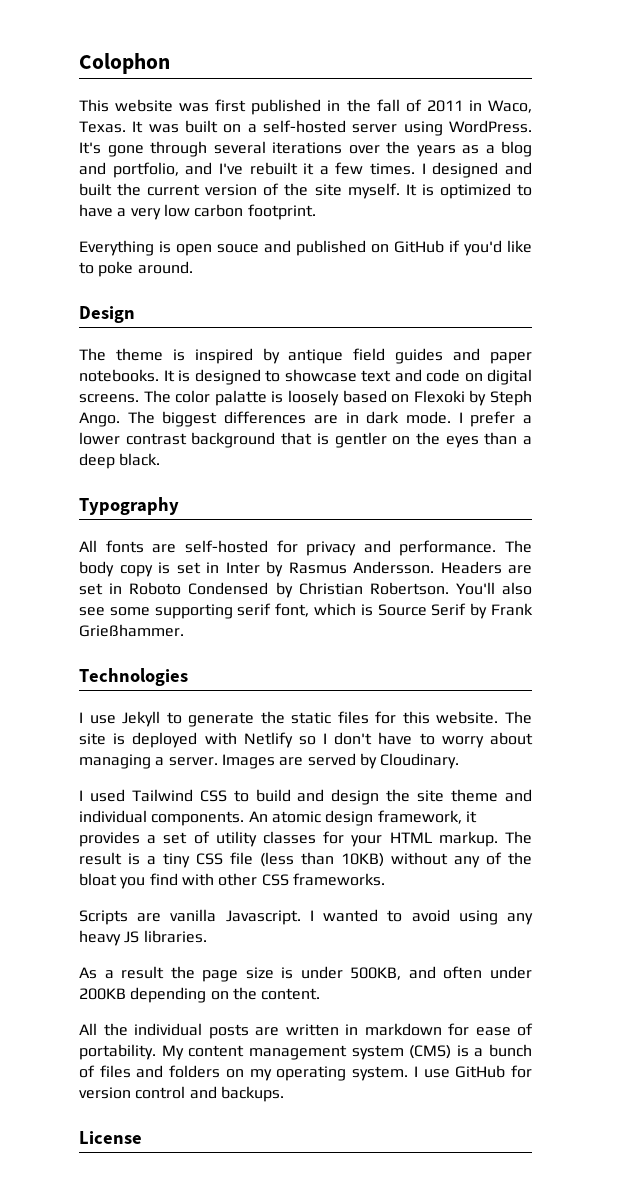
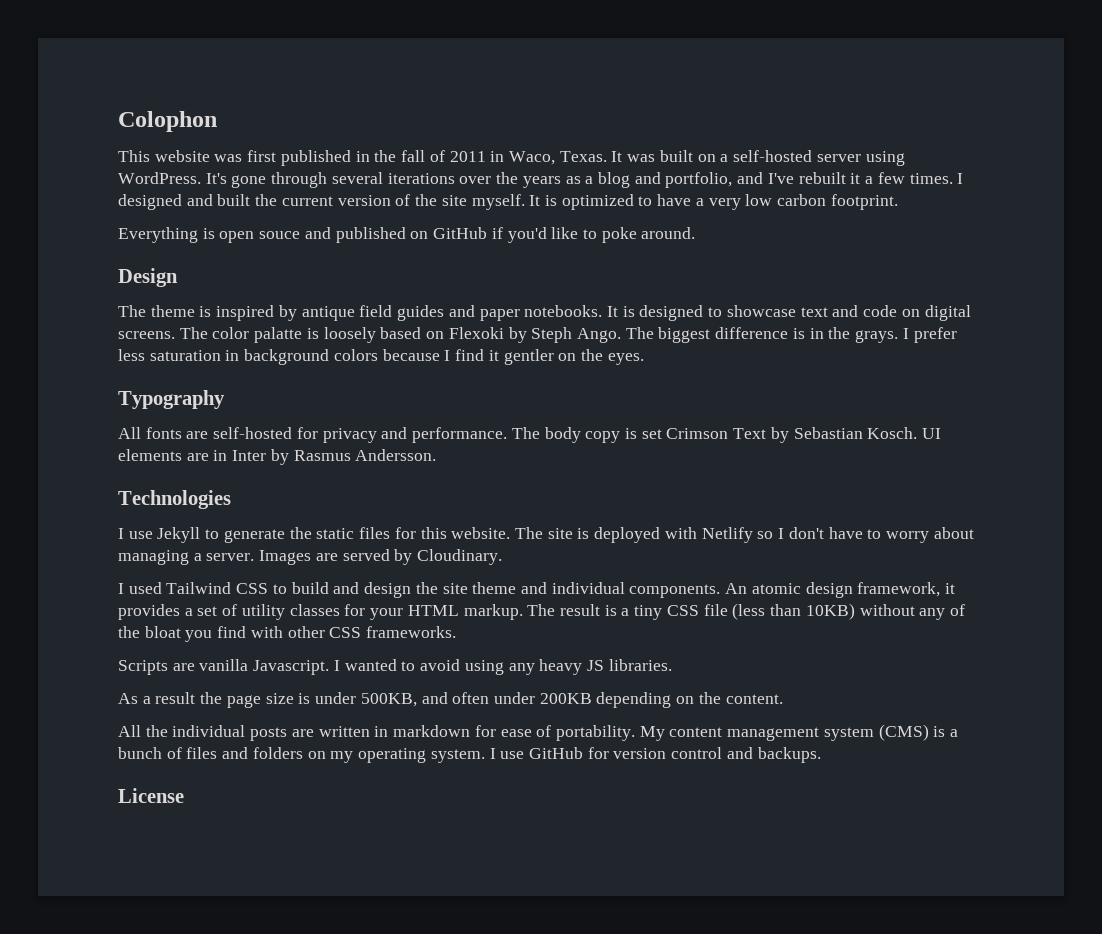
[224,411,532,427] [79,432,532,448] [79,453,161,469] differences are in dark mode. I prefer a lower contrast background that is gentler on the eyes than a deep black. -> [715,327,957,343] [118,349,644,365] difference is in the grays. I prefer less saturation in background colors because I find it gentler on the eyes.
(201, 568) none -> [666,427,942,443] [118,449,209,461] Crimson Text by Sebastian Kosch. UI elements are
[440,561,532,574] [79,582,532,598] [79,603,533,619] [79,624,184,637] Headers are set in Roboto Condensed by Christian Robertson. You'll also see some supporting serif font, which is Source Serif by Frank Grießhammer. -> (437, 455) none

